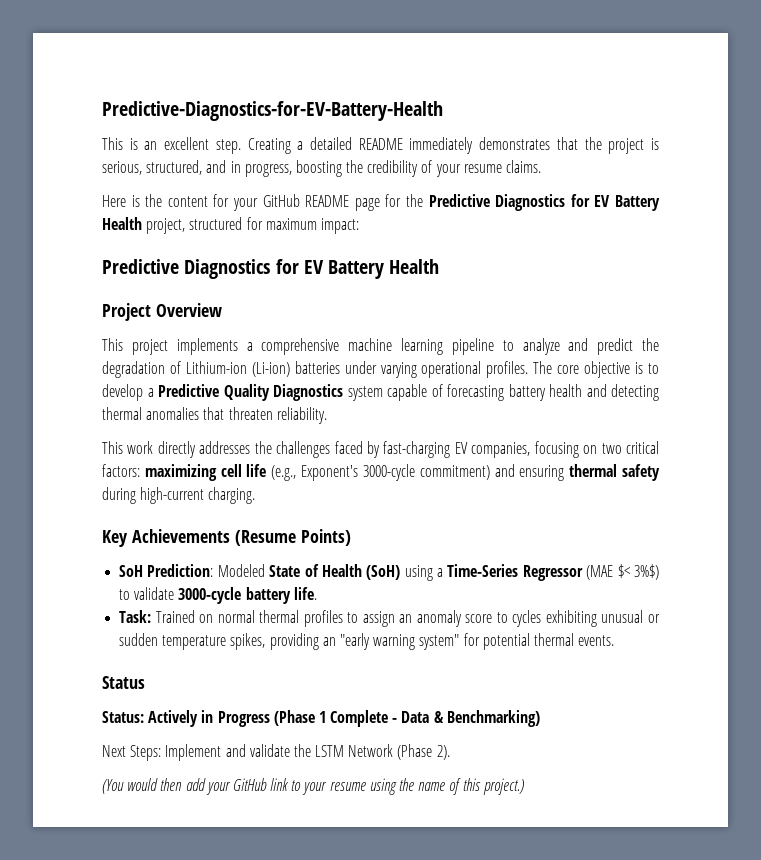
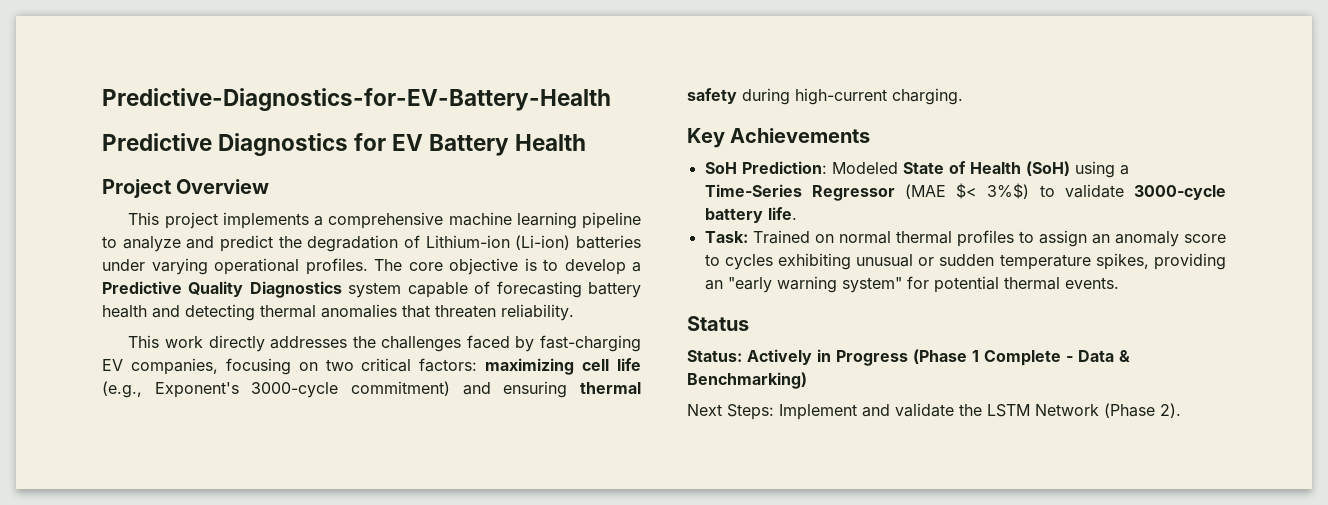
[102,137,659,154] [102,160,542,177] [102,194,661,211] [102,217,359,234] // This is an excellent step. Creating a detailed README immediately demonstrates that the project is serious, structured, and in progress, boosting the credibility of your resume claims. // Here is the content for your GitHub README page for the Predictive Diagnostics for EV Battery Health project, structured for maximum impact: -> (611, 99) none
[234,529,351,546] (Resume Points) -> (871, 135) none
[102,778,524,795] // (You would then add your GitHub link to your resume using the name of this project.) -> (1181, 410) none

